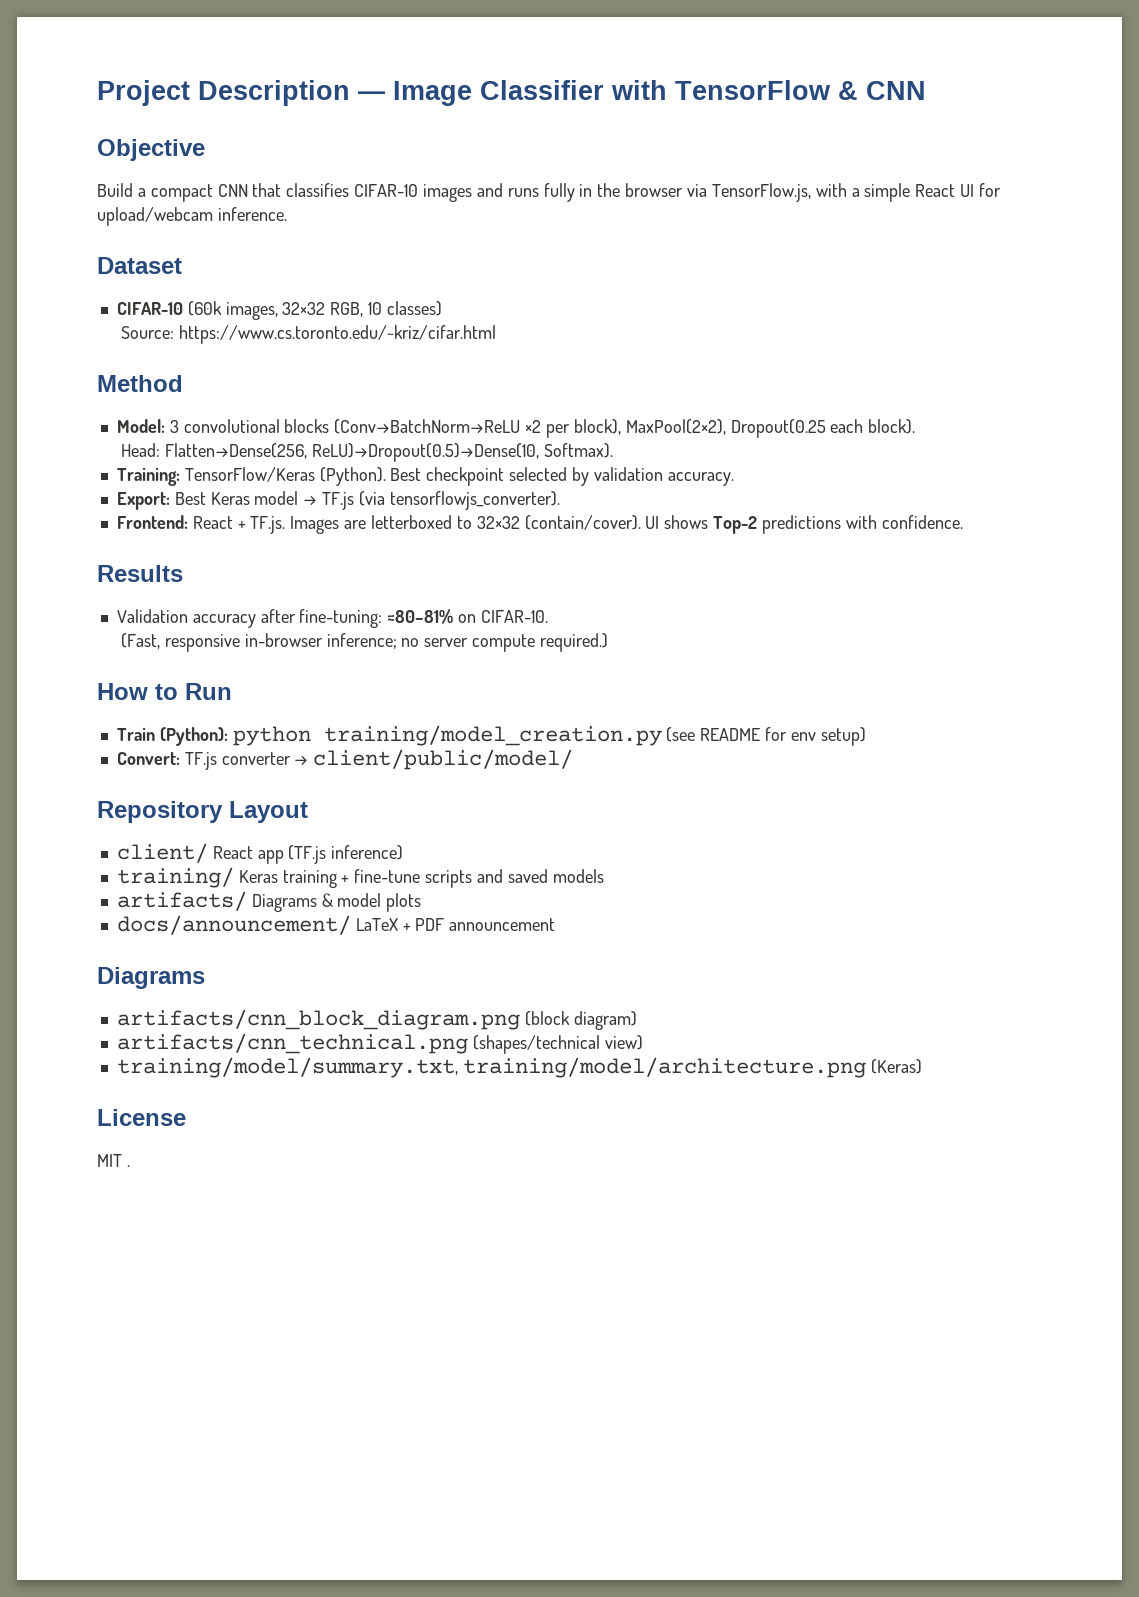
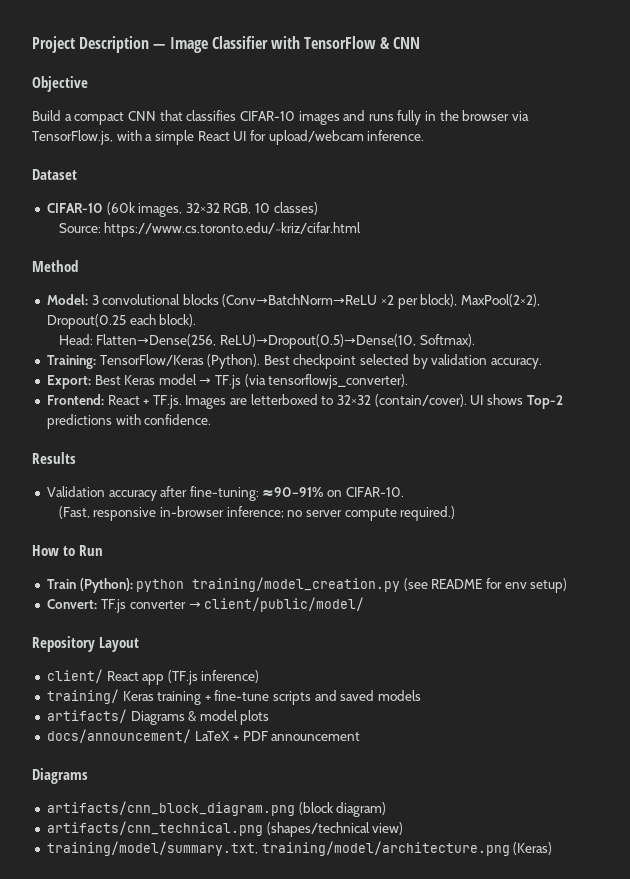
[387,609,454,624] ≈80–81% -> [262,487,324,497] ≈90–91%
[97,1109,186,1126] [97,1154,130,1167] // License // MIT . -> (553, 848) none

